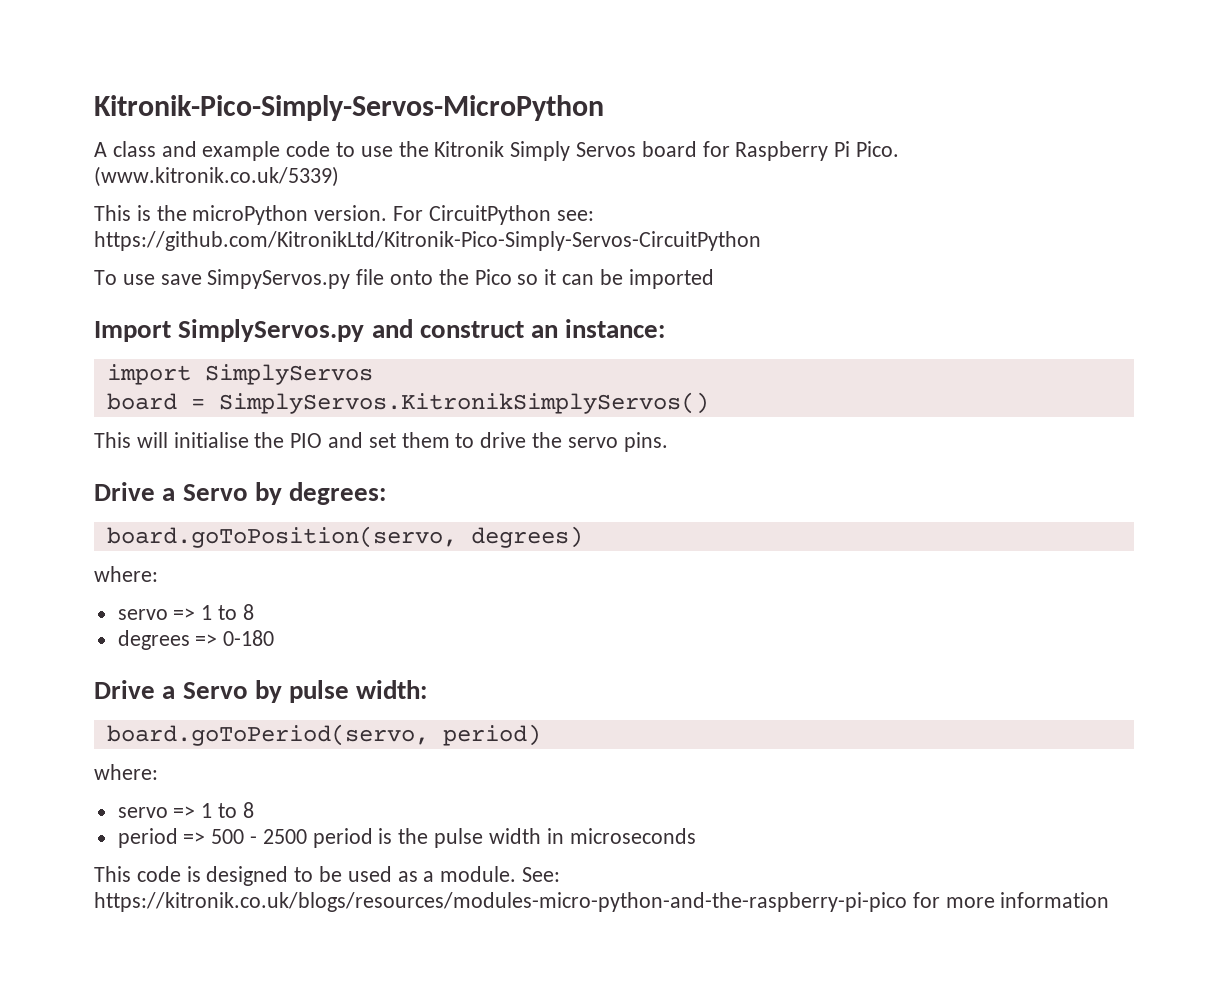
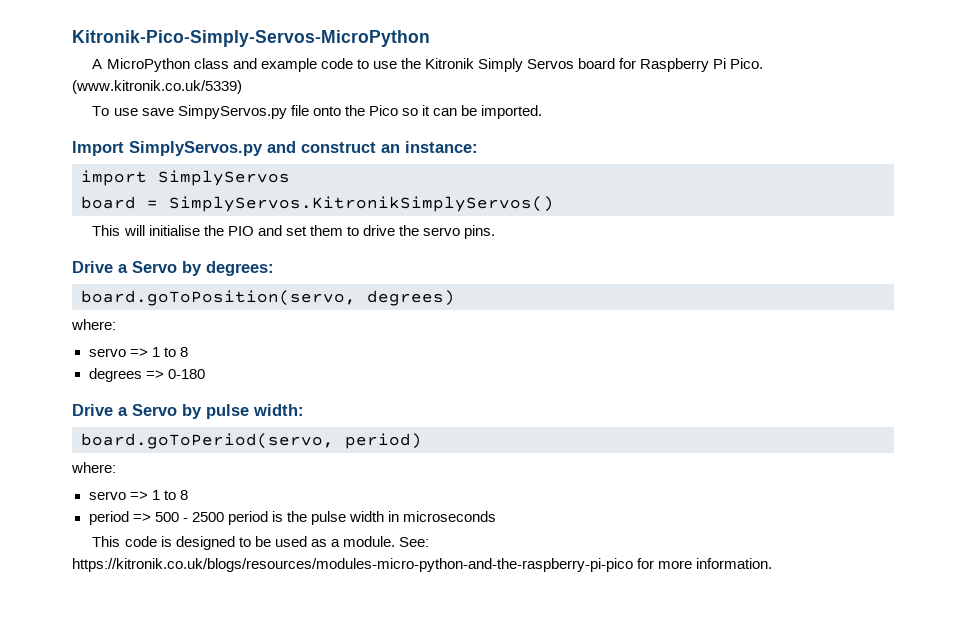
(107, 149) none -> [106,58,190,72] MicroPython
[94,205,594,225] [94,231,761,251] // This is the microPython version. For CircuitPython see: https://github.com/KitronikLtd/Kitronik-Pico-Simply-Servos-CircuitPython -> (242, 87) none
[628,269,714,289] imported -> [481,105,543,119] imported.
[1000,892,1110,908] information -> [696,558,773,569] information.

